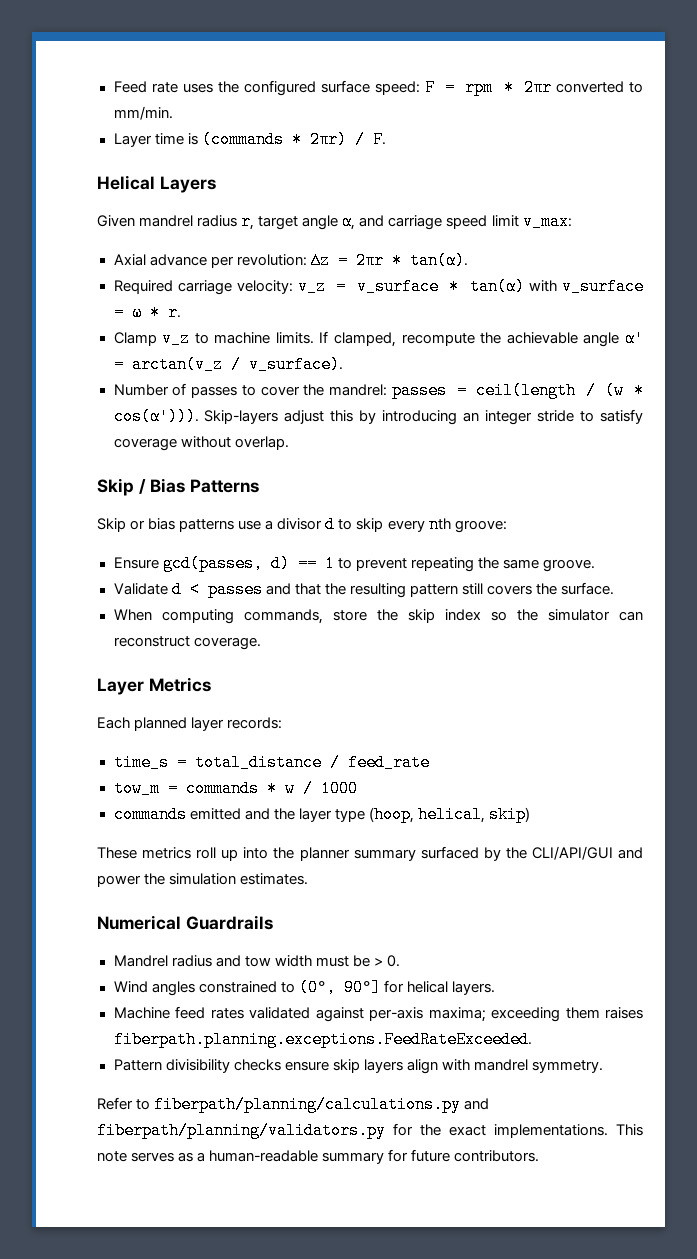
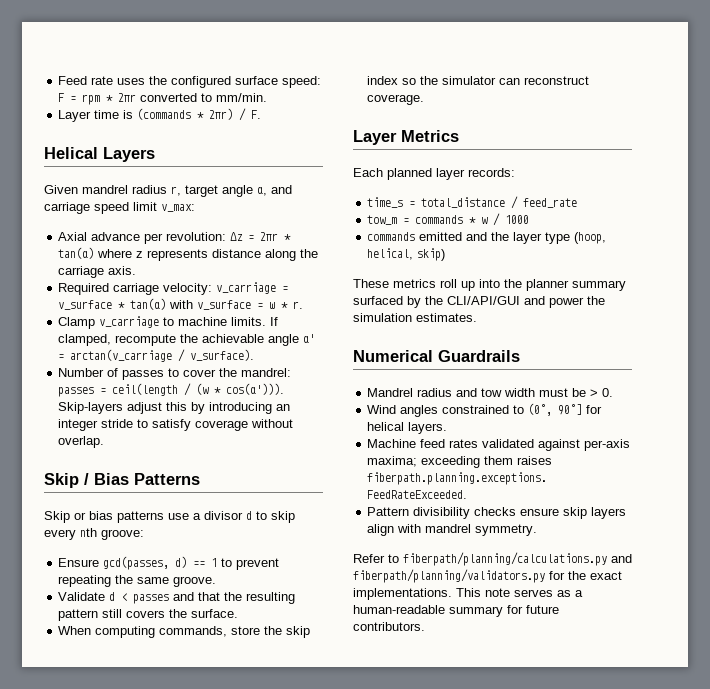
[409,251,468,269] tan(α). -> [58,247,319,261] [58,266,137,278] tan(α) where z represents distance along the carriage axis.
[297,278,326,295] v_z -> [216,282,277,294] v_carriage
[162,330,191,347] v_z -> [99,316,160,328] v_carriage
[131,356,223,373] arctan(v_z -> [70,349,173,362] arctan(v_carriage

